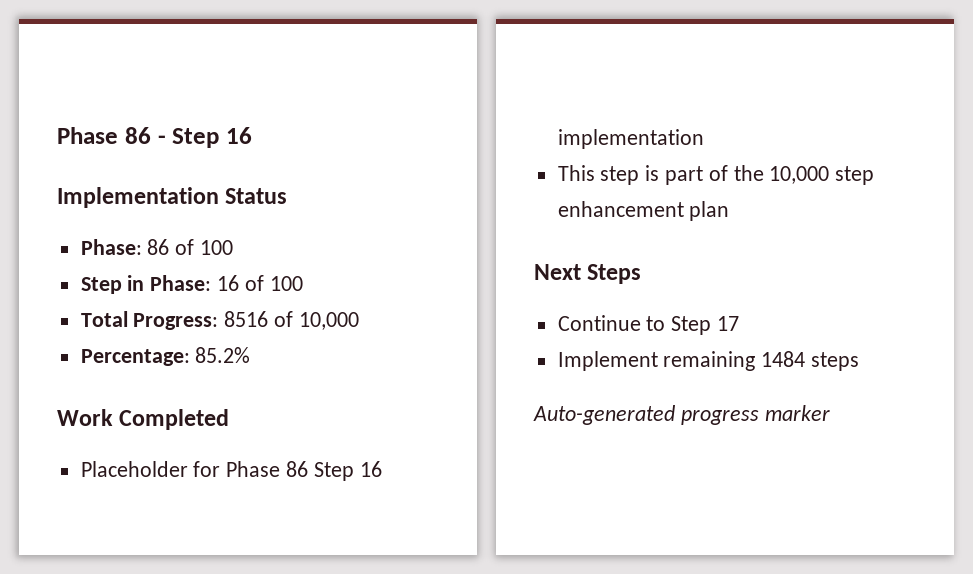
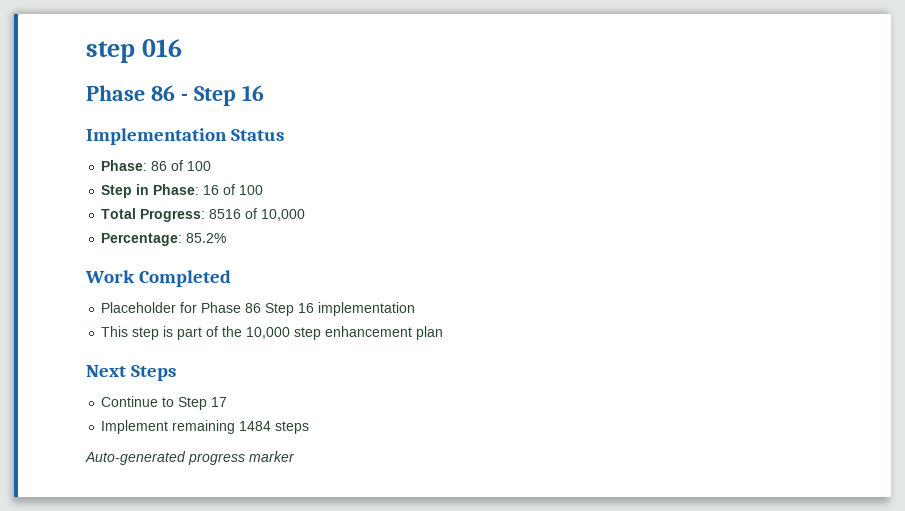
(57, 135) none -> [86,39,182,63] step 016 //

